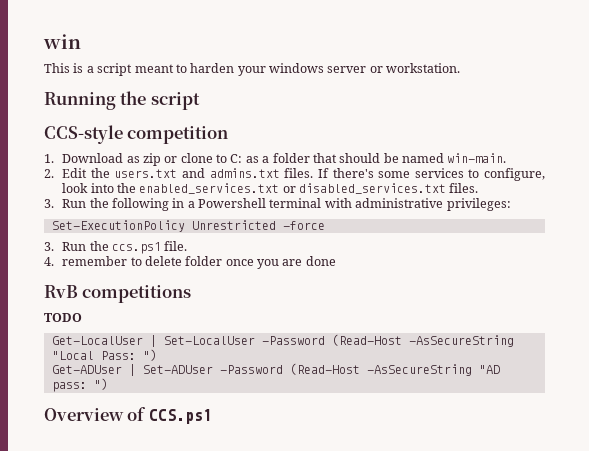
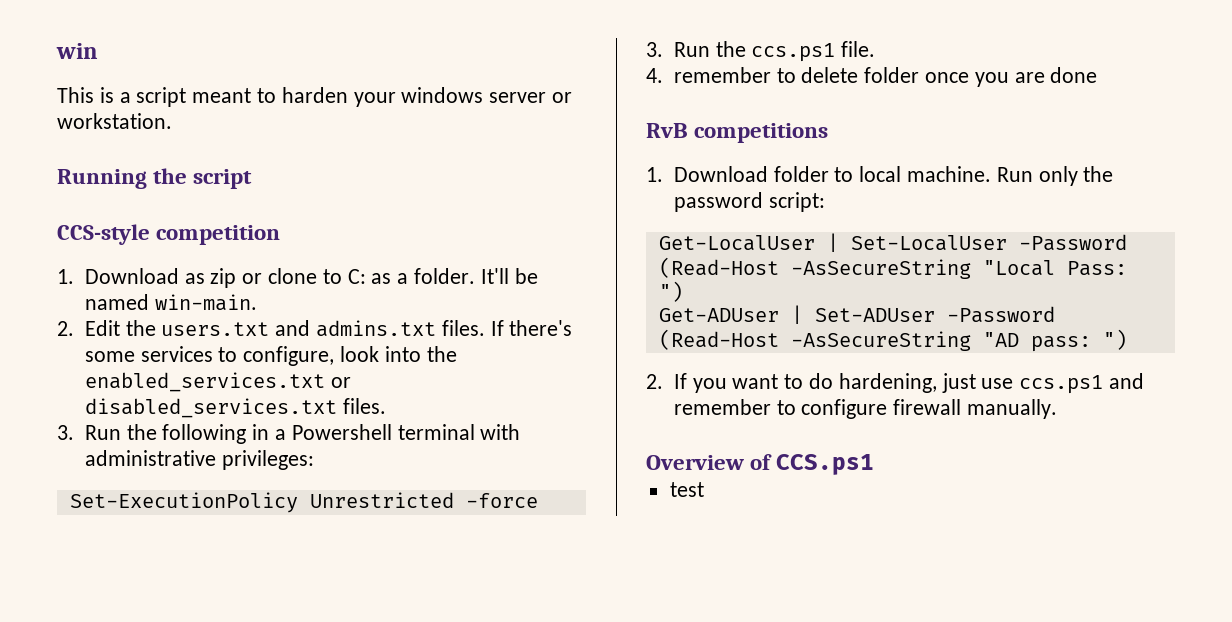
[272,153,381,163] folder that should -> [413,268,509,284] folder. It'll
[44,313,82,322] TODO -> [646,166,1114,186] [673,192,825,212] 1. Download folder to local machine. Run only the password script:
(108, 384) none -> [646,373,1144,394] [673,399,1057,419] // 2. If you want to do hardening, just use ccs.ps1 and remember to configure firewall manually.
(212, 416) none -> [669,482,704,497] // test

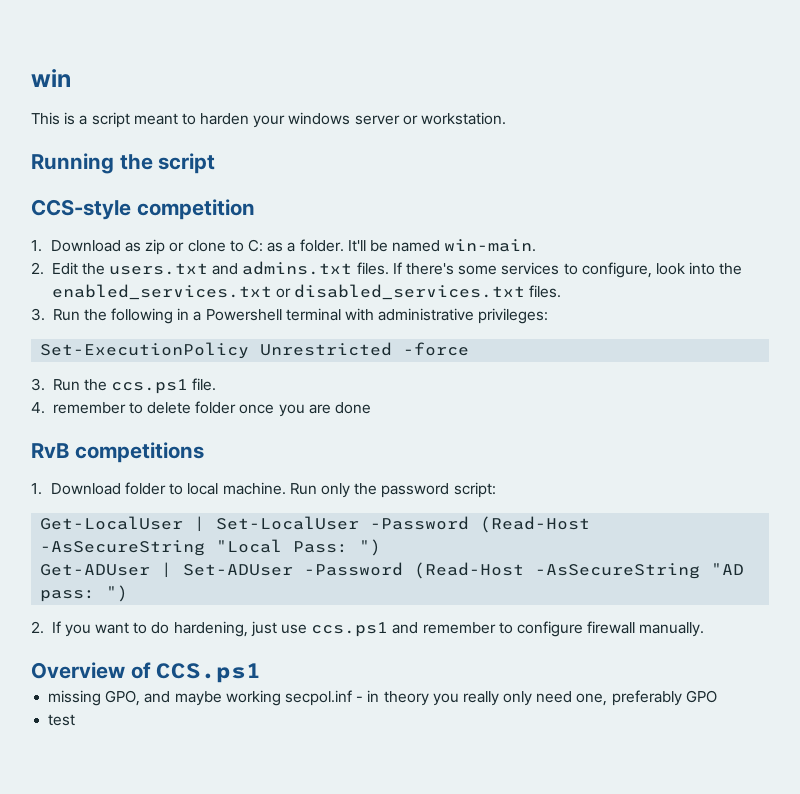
(875, 464) none -> [48,690,717,706] // missing GPO, and maybe working secpol.inf - in theory you really only need one, preferably GPO

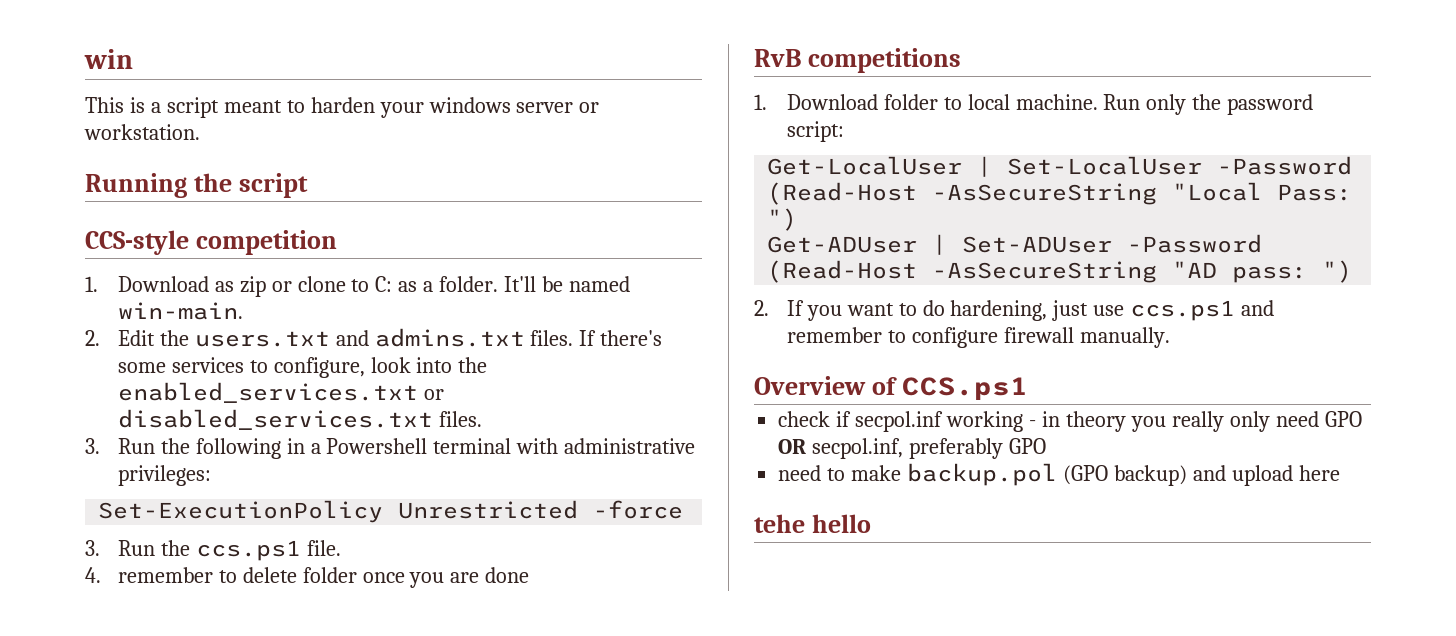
[48,690,352,706] missing GPO, and maybe working secpol.inf -> [778,411,1024,432] check if secpol.inf working
[576,693,608,706] one, -> [1324,411,1362,427] [778,438,904,459] GPO OR secpol.inf,
[48,714,76,726] test -> [778,463,1340,486] [754,514,871,533] need to make backup.pol (GPO backup) and upload here // tehe hello

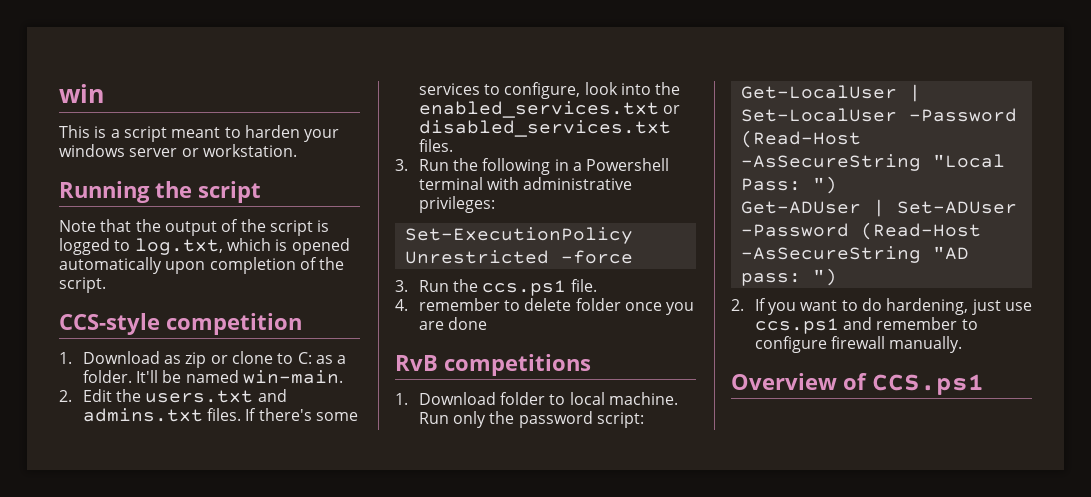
(308, 185) none -> [59,219,330,236] [59,238,350,255] [59,257,345,274] [59,277,106,293] // Note that the output of the script is logged to log.txt, which is opened automatically upon completion of the script.
[778,411,1362,432] [778,438,1047,459] [778,463,1340,486] [754,514,871,533] // check if secpol.inf working - in theory you really only need GPO OR secpol.inf, preferably GPO // need to make backup.pol (GPO backup) and upload here // tehe hello -> (984, 384) none

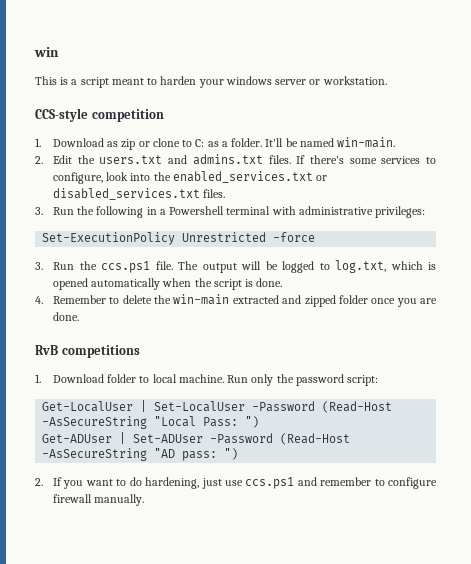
[59,181,261,203] [59,219,330,236] [59,238,350,255] [59,257,345,274] [59,277,106,293] // Running the script // Note that the output of the script is logged to log.txt, which is opened automatically upon completion of the script. -> (387, 80) none
(597, 285) none -> [177,260,437,273] [52,278,283,290] The output will be logged to log.txt, which is opened automatically when the script is done.
[418,298,500,311] remember -> [52,295,106,304] Remember
(572, 304) none -> [154,294,336,307] the win-main extracted and zipped
[447,317,487,330] done -> [52,312,79,321] done.
[731,373,984,395] // Overview of CCS.ps1 -> (145, 500) none

